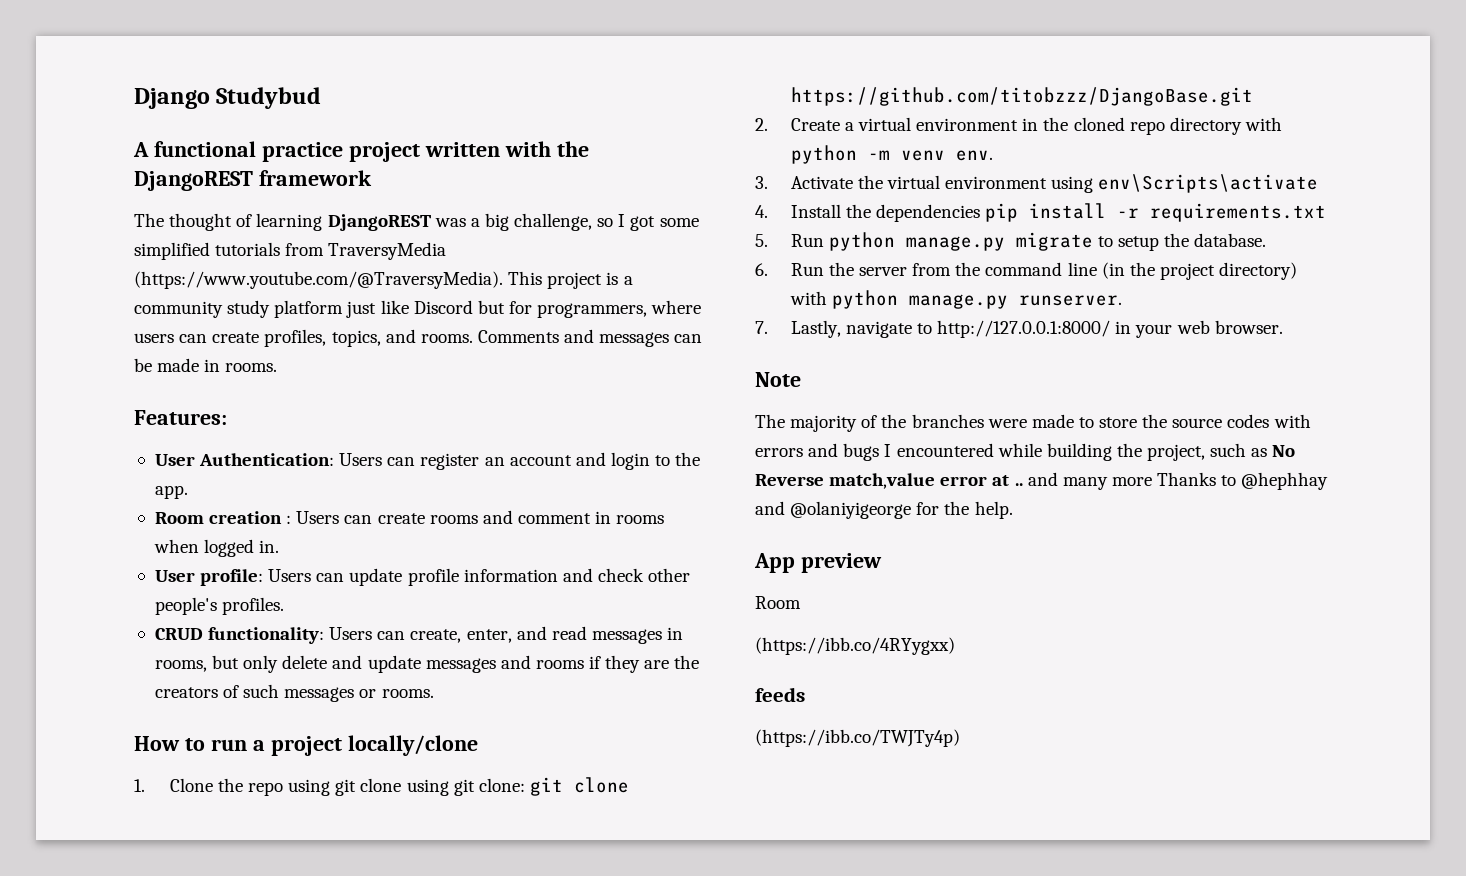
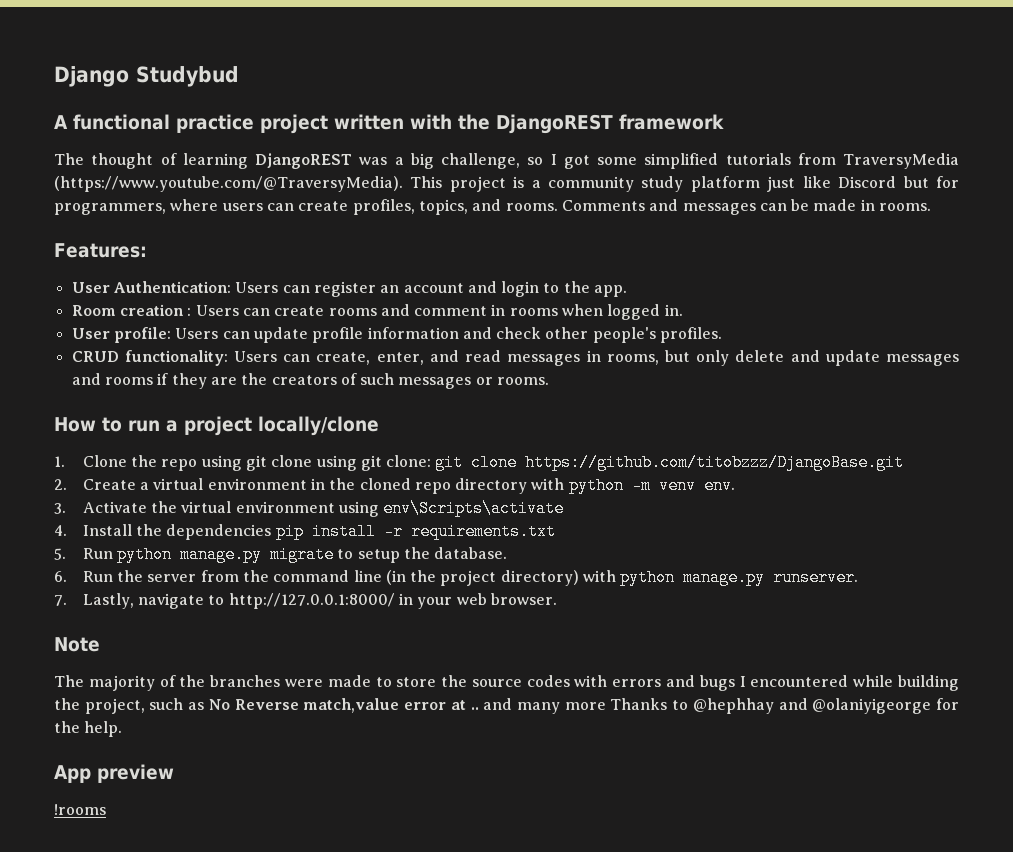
[755,596,801,609] [755,637,955,655] [755,687,805,702] [755,729,960,747] Room // (https://ibb.co/4RYygxx) // feeds // (https://ibb.co/TWJTy4p) -> [54,804,106,815] !rooms

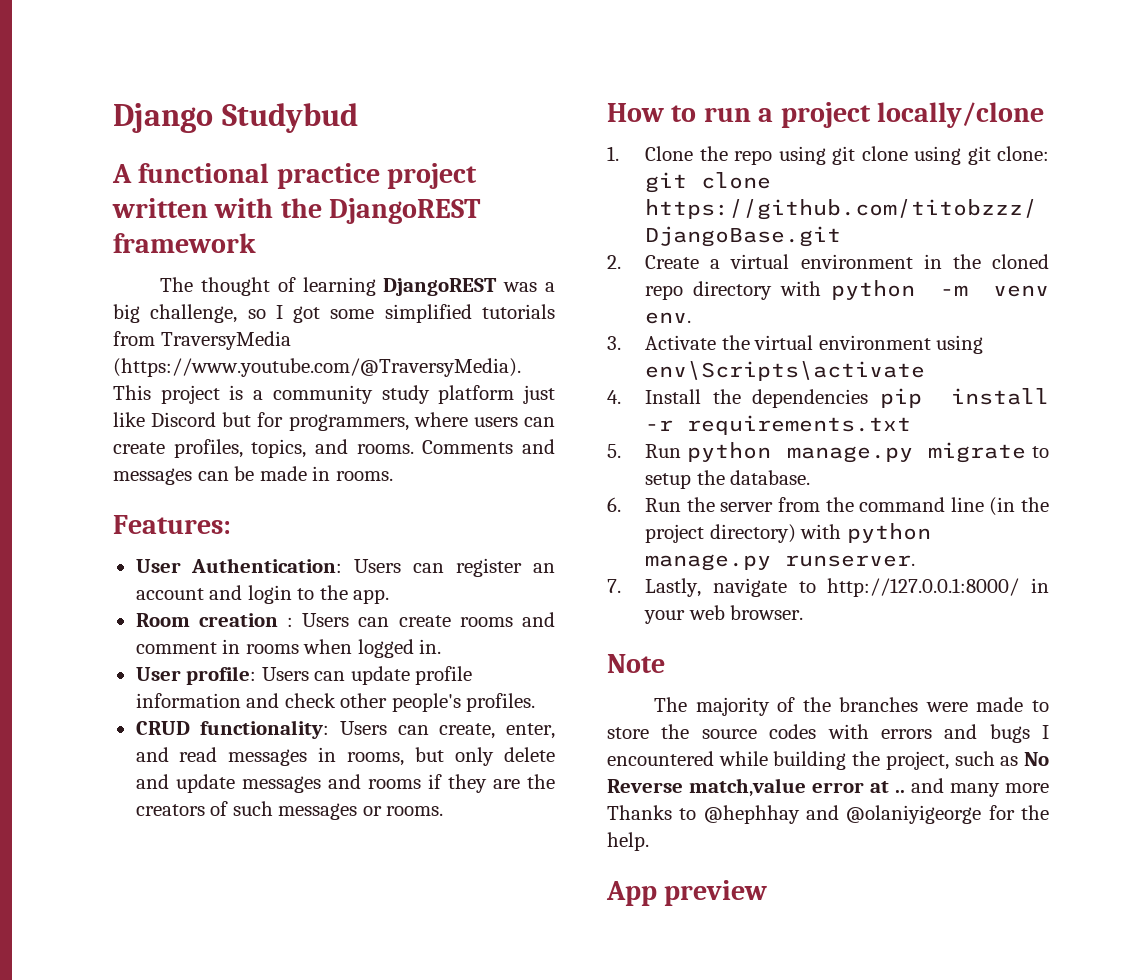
[54,804,106,815] // !rooms -> (768, 893) none

